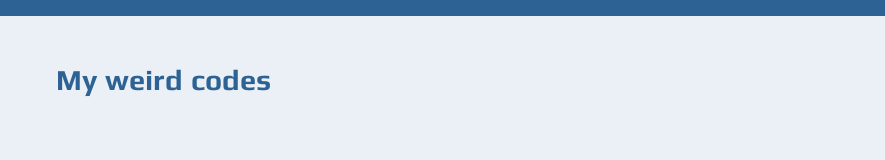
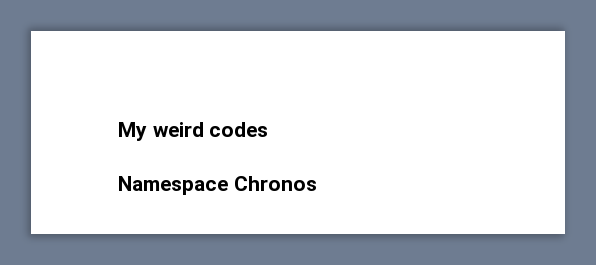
(271, 80) none -> [118,176,317,195] // Namespace Chronos

